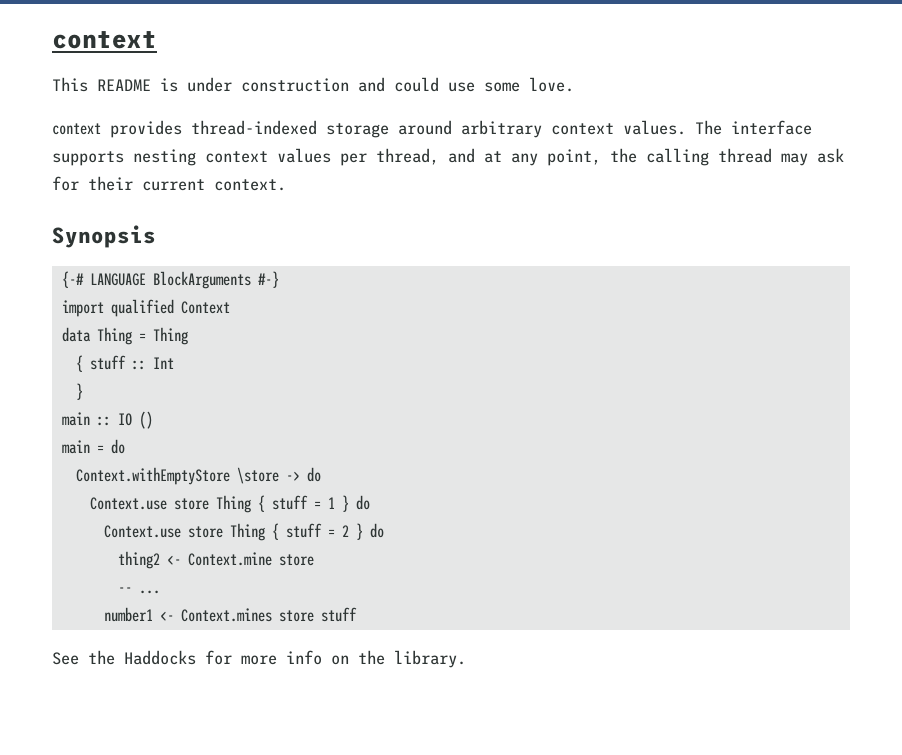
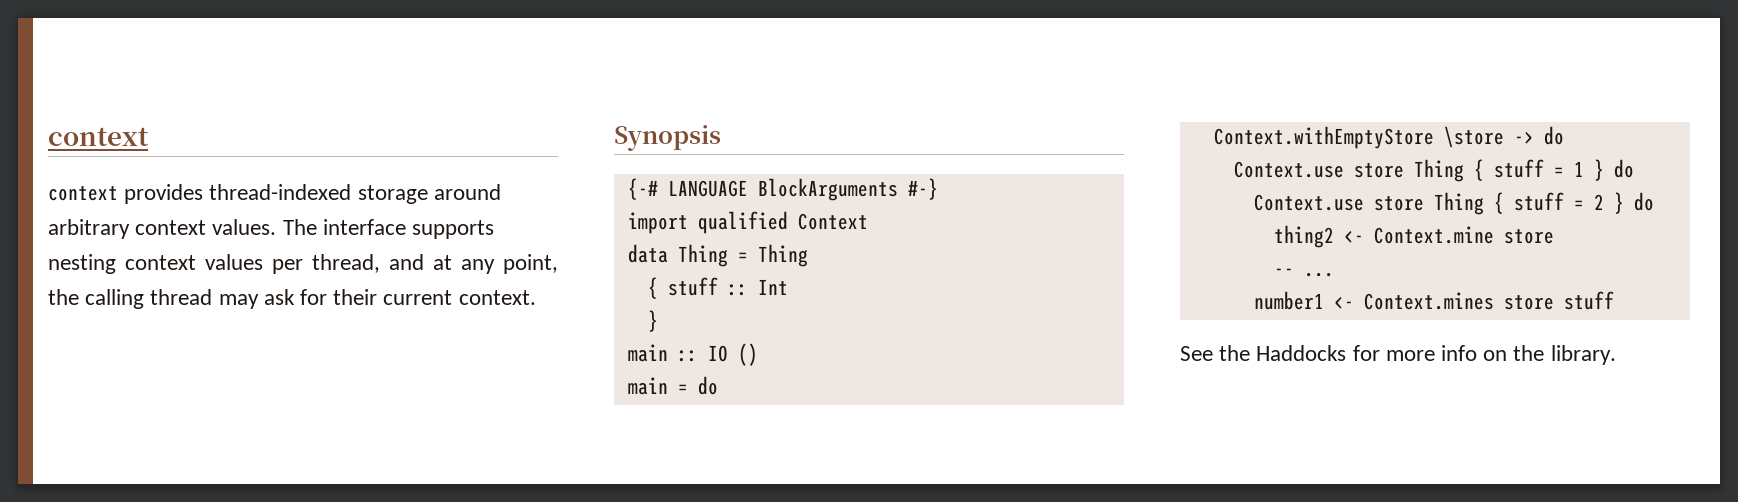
[52,31,157,49] [52,77,574,92] context // This README is under construction and could use some love. -> [48,127,149,146] context

